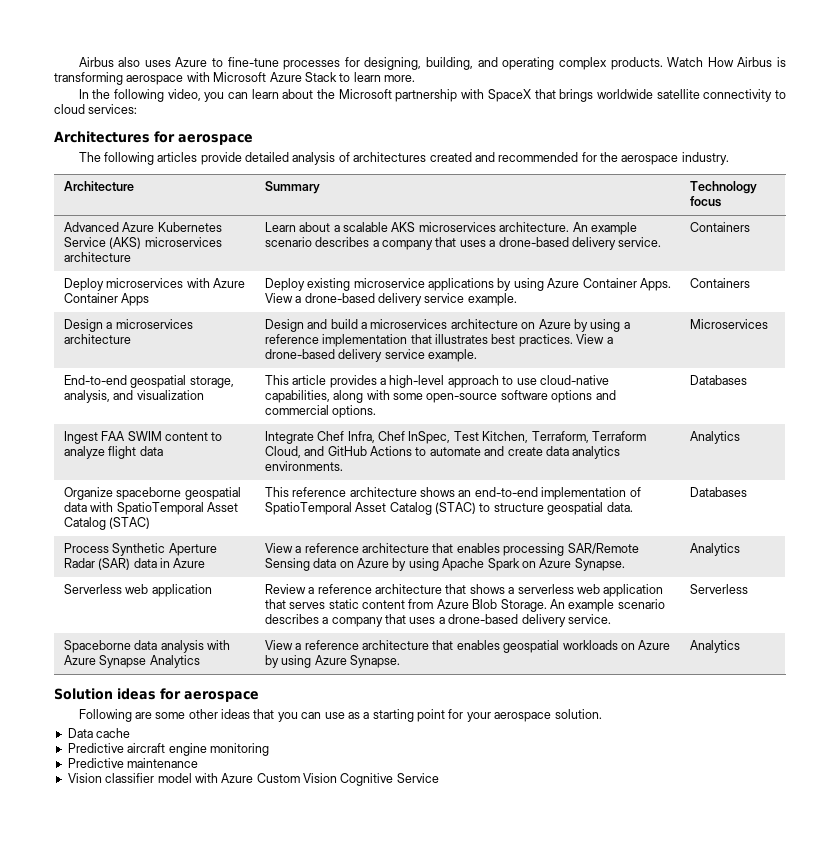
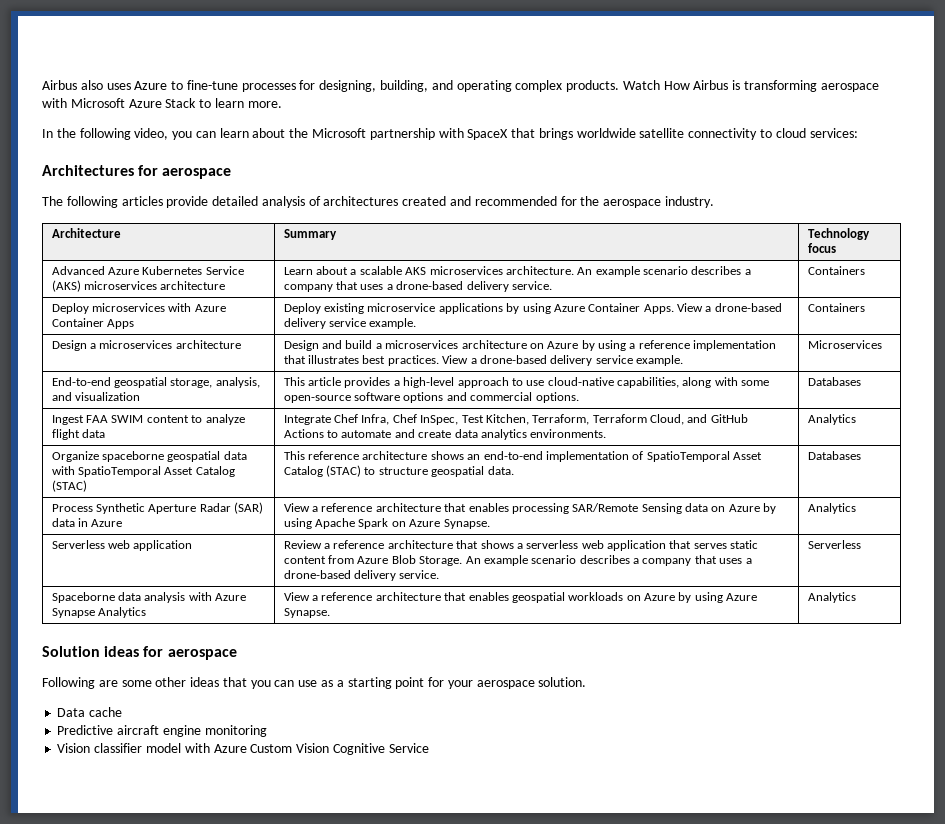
[67,758,199,768] // Predictive maintenance -> (267, 731) none

